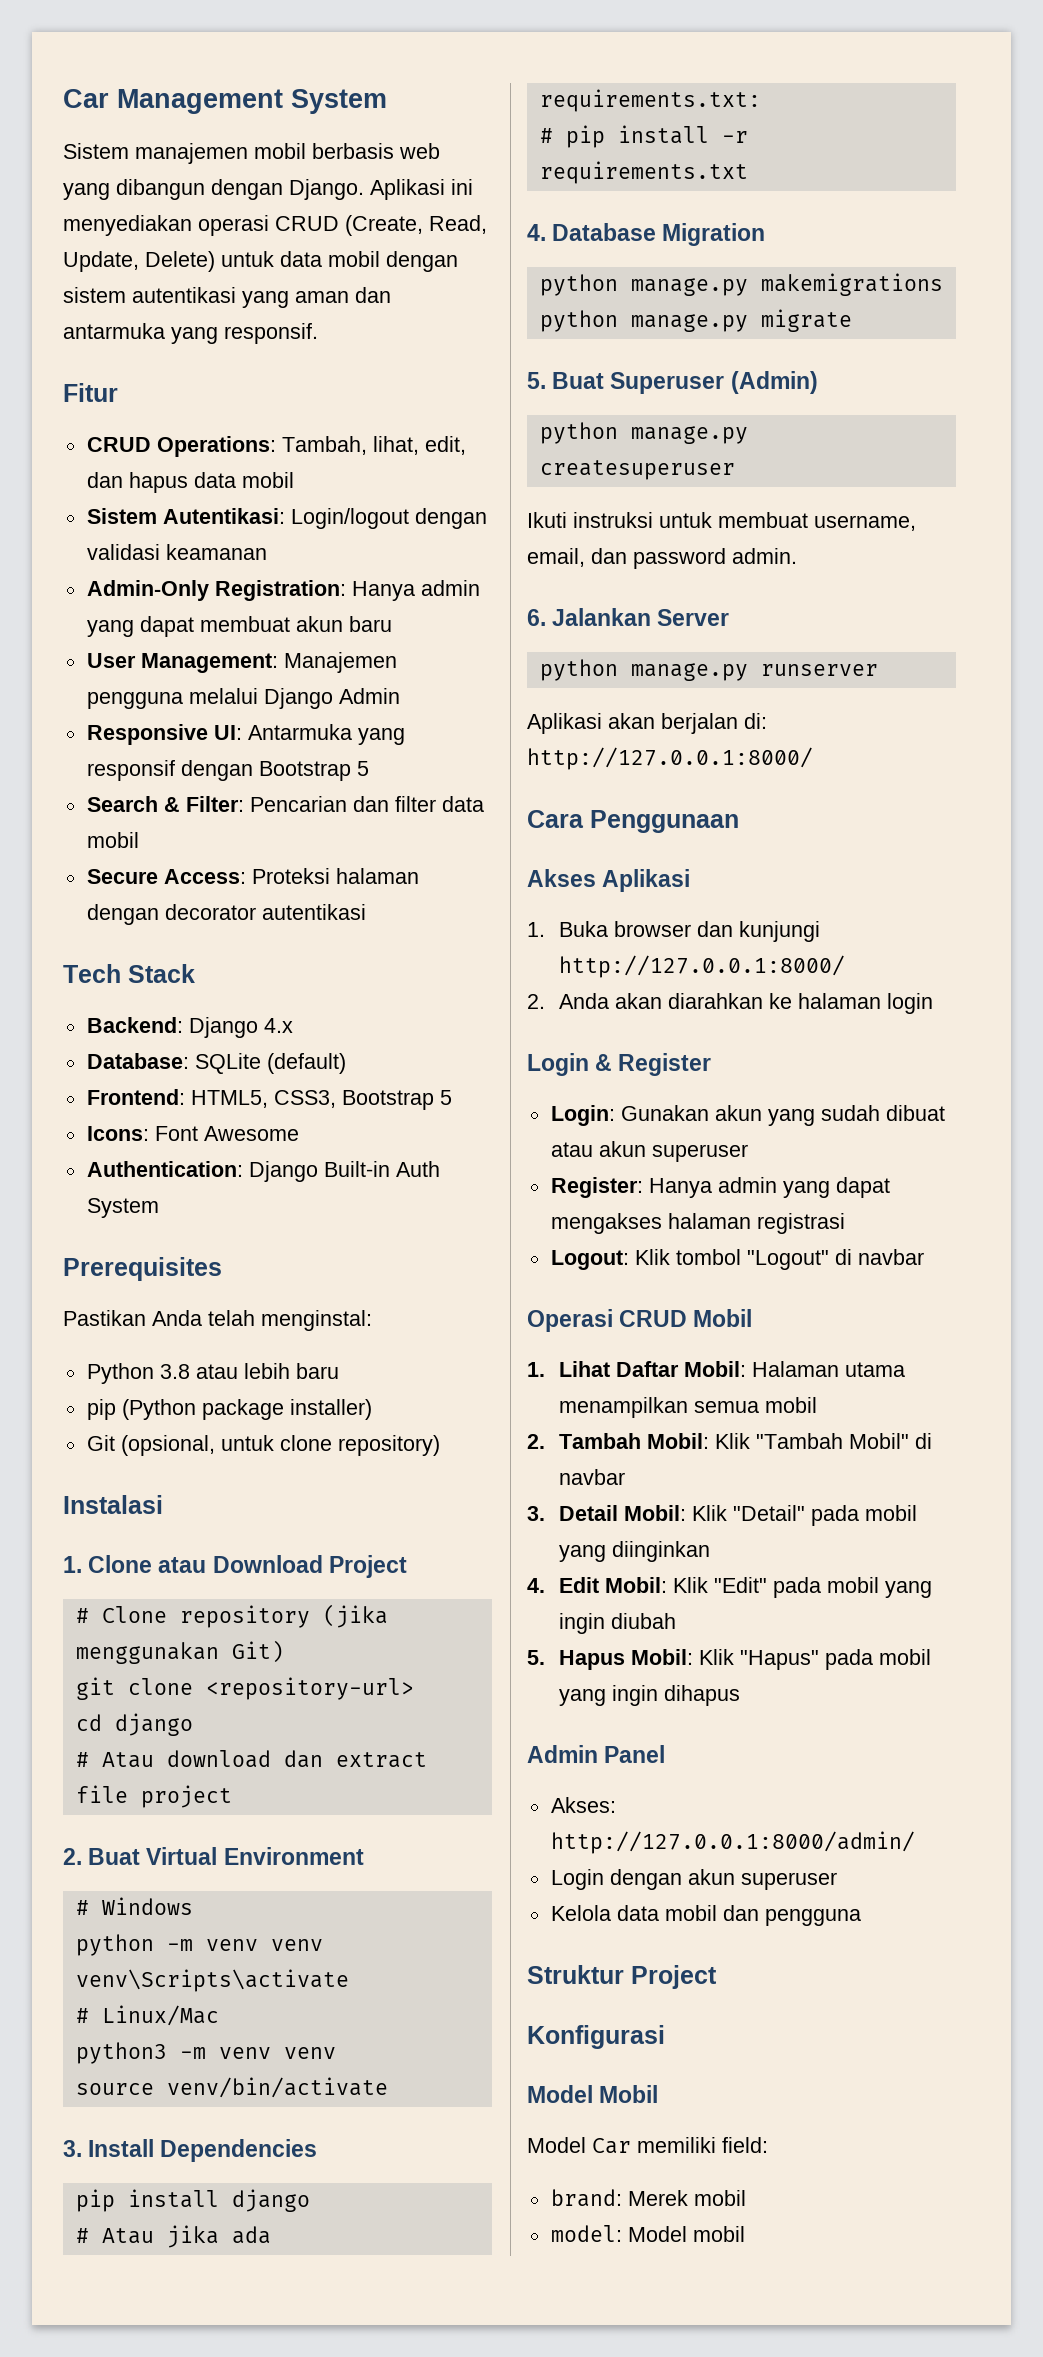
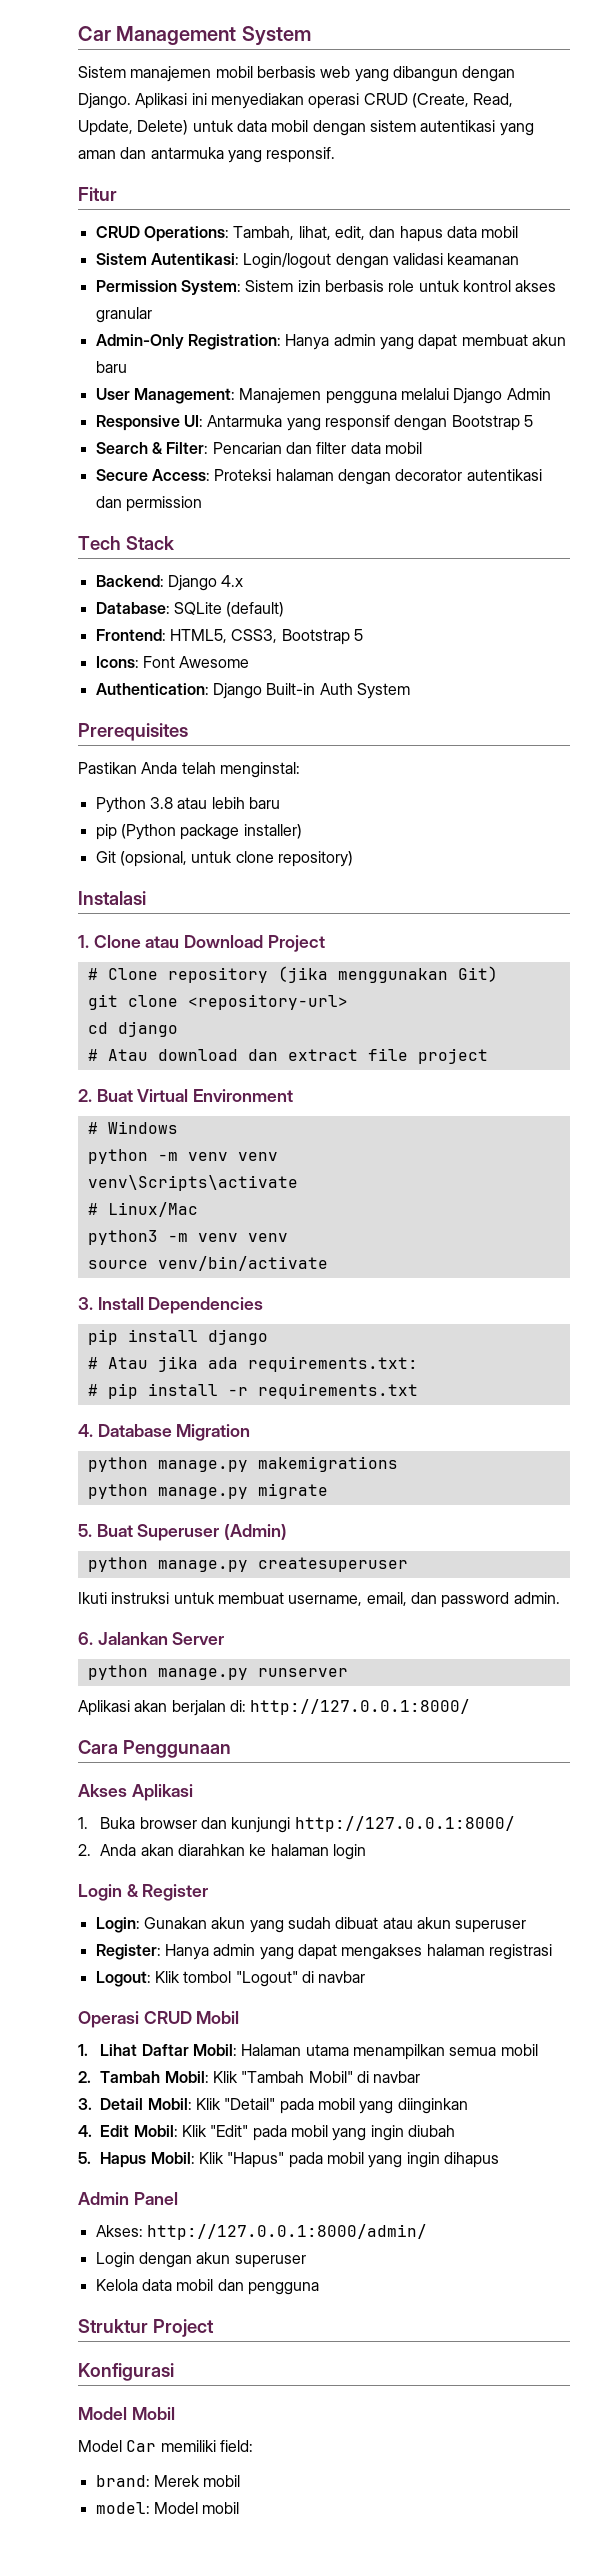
(267, 552) none -> [95,280,557,295] [95,307,152,323] // Permission System: Sistem izin berbasis role untuk kontrol akses granular
(366, 912) none -> [95,496,202,512] dan permission

